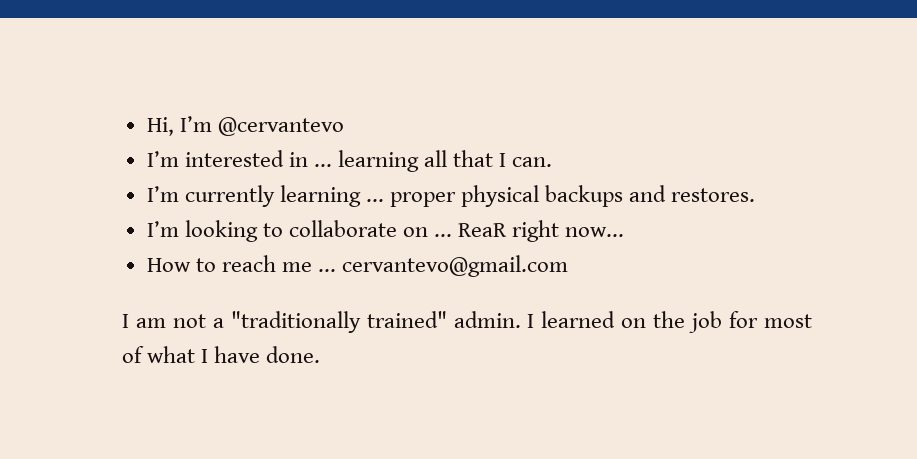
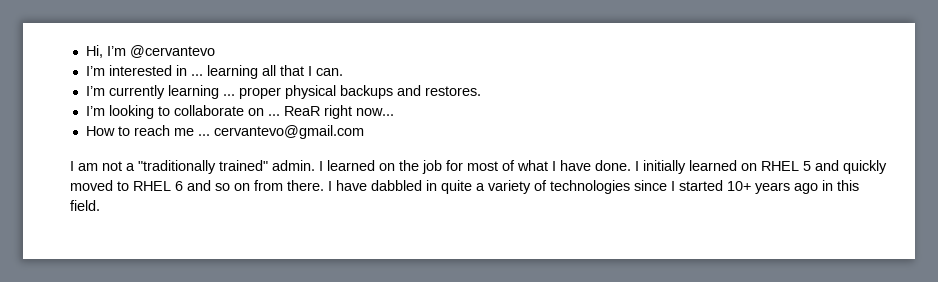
(321, 354) none -> [635,160,887,174] [70,180,859,194] [70,200,100,211] I initially learned on RHEL 5 and quickly moved to RHEL 6 and so on from there. I have dabbled in quite a variety of technologies since I started 10+ years ago in this field.

